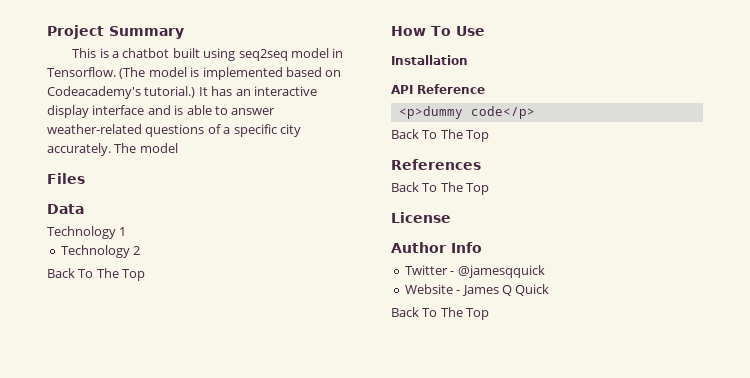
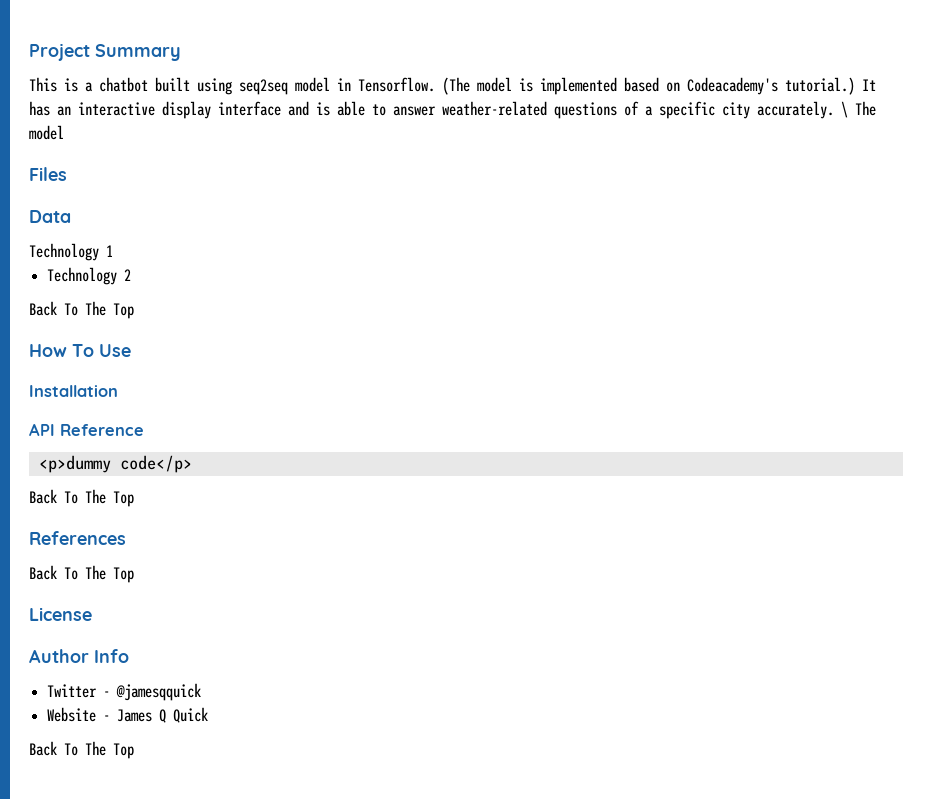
(111, 149) none -> [841,101,848,118] \

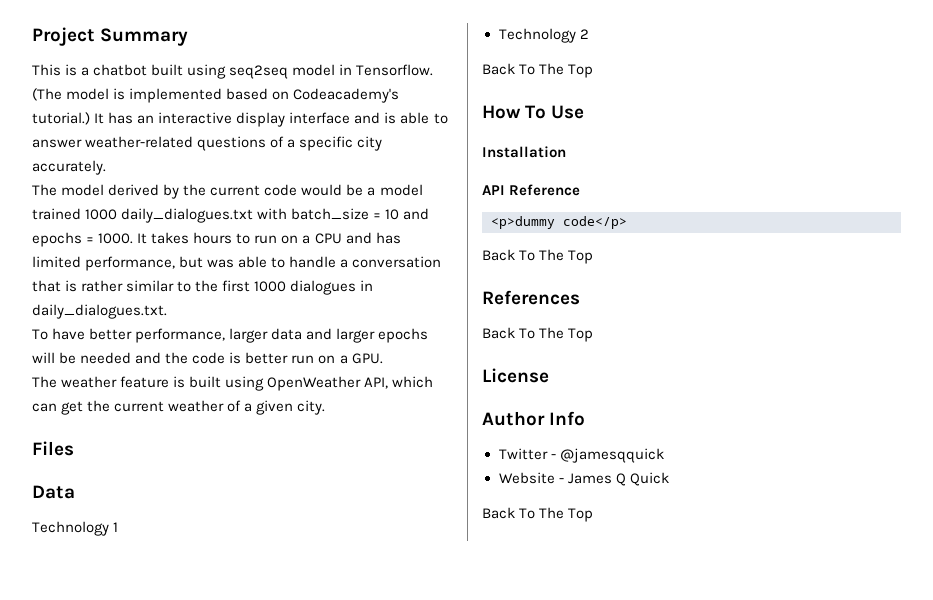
[841,101,848,118] \ -> (106, 167) //
(64, 132) none -> [108,184,423,199] [32,208,430,223] [32,232,401,247] [32,256,442,271] [32,280,374,295] [32,304,167,319] [32,328,429,343] [32,352,383,364] [32,376,434,391] [32,400,326,415] derived by the current code would be a model trained 1000 daily_dialogues.txt with batch_size = 10 and epochs = 1000. It takes hours to run on a CPU and has limited performance, but was able to handle a conversation that is rather similar to the first 1000 dialogues in daily_dialogues.txt. // To have better performance, larger data and larger epochs will be needed and the code is better run on a GPU. // The weather feature is built using OpenWeather API, which can get the current weather of a given city.

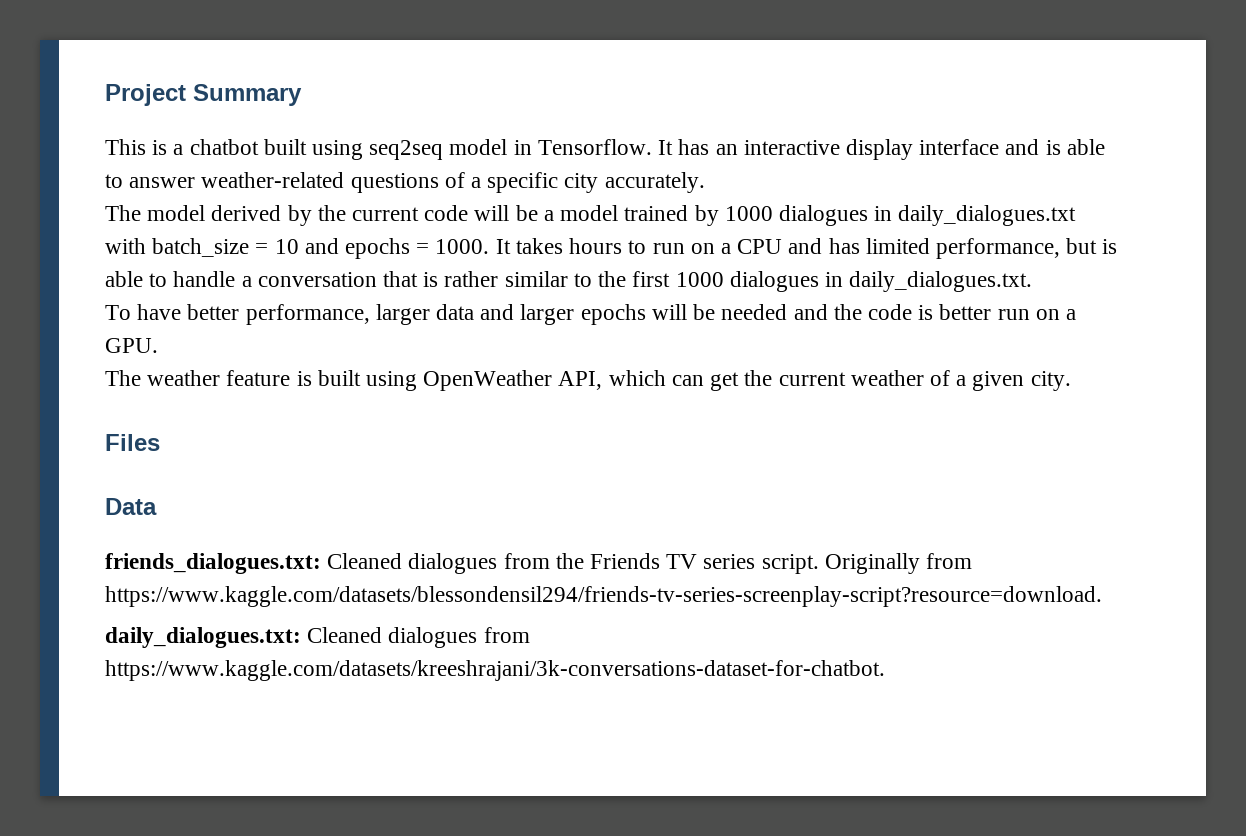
[32,88,400,103] [32,112,90,125] (The model is implemented based on Codeacademy's tutorial.) -> (652, 147) none
[301,184,343,196] would -> [474,205,510,221] will
[85,209,118,220] 1000 -> [694,205,893,226] by 1000 dialogues in
[207,259,235,268] was -> [1102,239,1118,254] is
[32,521,119,536] [498,28,589,43] [482,63,594,78] [482,105,585,119] [482,146,566,158] [482,184,581,196] [491,216,627,229] [482,249,594,264] [482,290,580,305] [482,327,594,342] [482,368,549,383] [482,411,586,426] [498,448,664,463] [498,472,669,486] [482,507,594,522] Technology 1 // Technology 2 // Back To The Top // How To Use // Installation // API Reference // <p>dummy code</p> // Back To The Top // References // Back To The Top // License // Author Info // Twitter - @jamesqquick // Website - James Q Quick // Back To The Top -> [105,553,973,574] [105,586,1102,607] [105,627,530,648] [105,660,885,681] friends_dialogues.txt: Cleaned dialogues from the Friends TV series script. Originally from https://www.kaggle.com/datasets/blessondensil294/friends-tv-series-screenplay-script?resource=download. // daily_dialogues.txt: Cleaned dialogues from https://www.kaggle.com/datasets/kreeshrajani/3k-conversations-dataset-for-chatbot.

